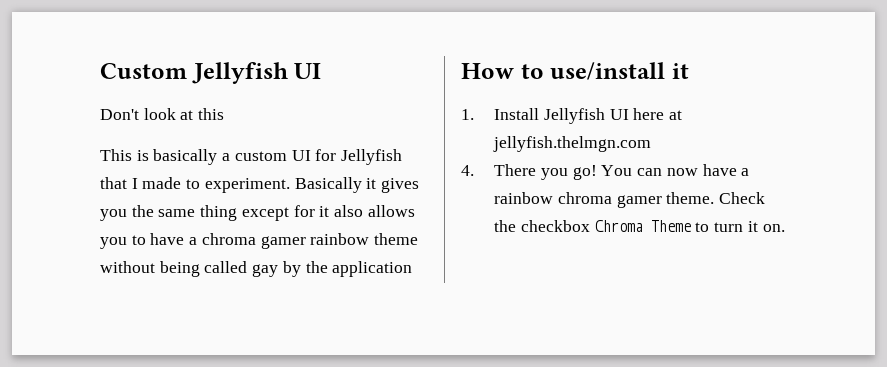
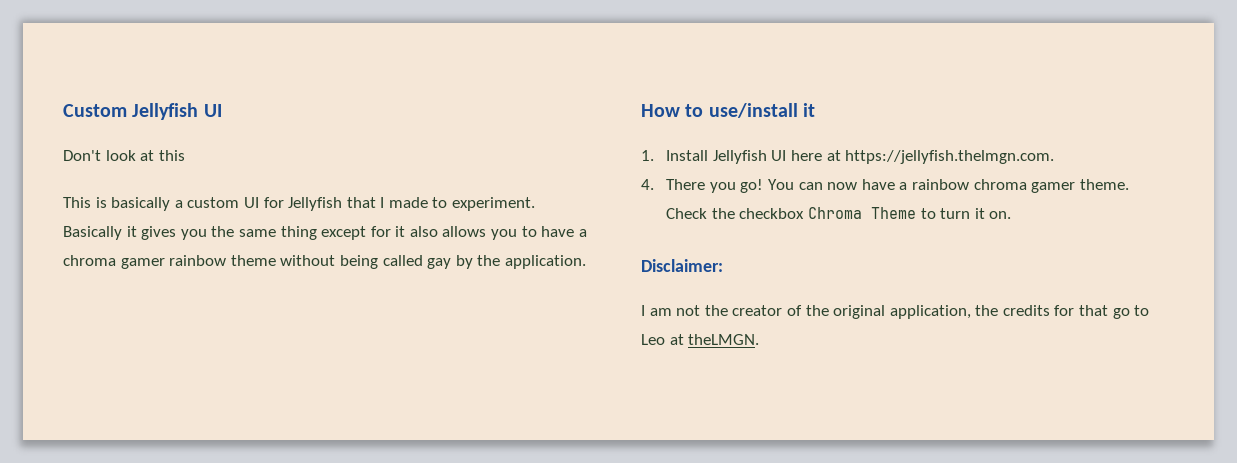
[332,261,413,277] application -> [504,255,586,269] application.
[493,136,652,152] jellyfish.thelmgn.com -> [845,150,1055,164] https://jellyfish.thelmgn.com.
(785, 228) none -> [641,259,723,272] [641,305,1150,319] [641,334,760,345] // Disclaimer: // I am not the creator of the original application, the credits for that go to Leo at theLMGN.

